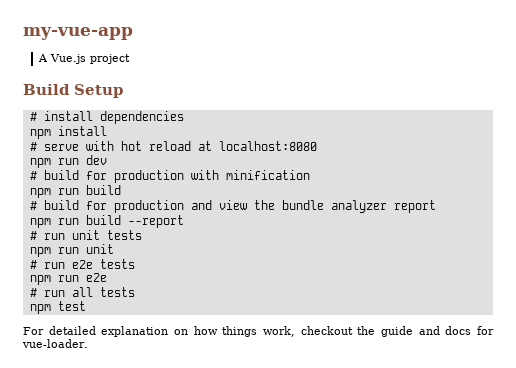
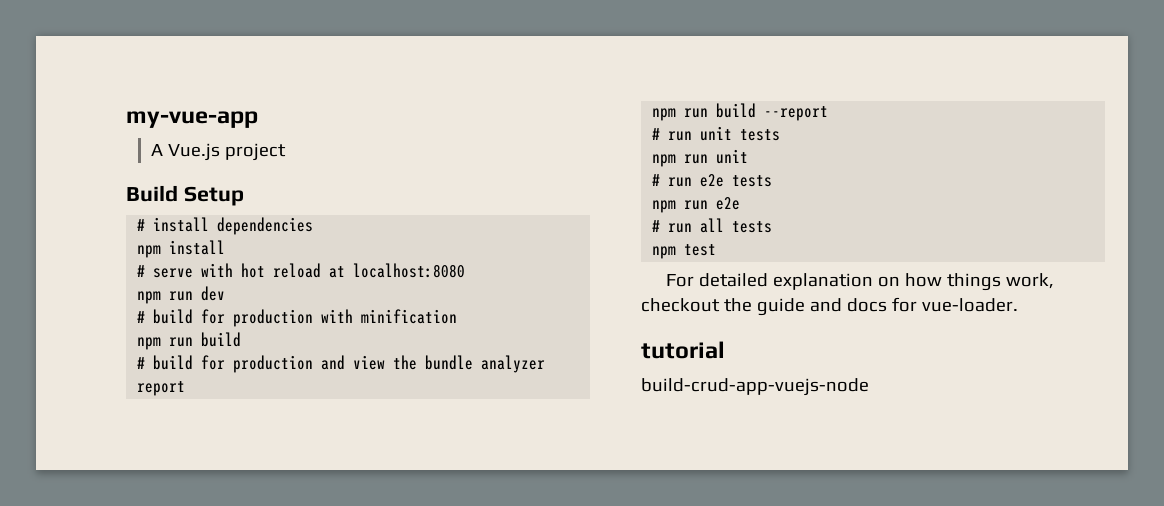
(88, 343) none -> [641,341,725,359] [641,378,869,396] // tutorial // build-crud-app-vuejs-node

